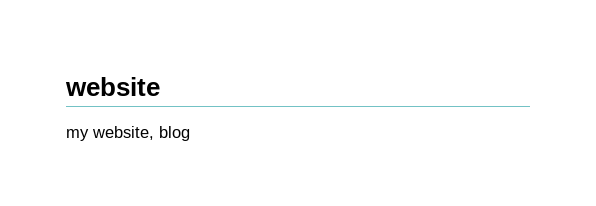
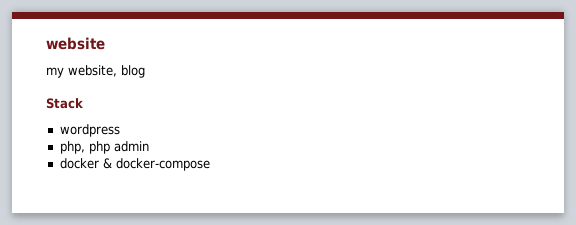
(190, 133) none -> [46,98,83,109] [59,124,120,137] [59,141,149,154] [59,158,210,171] // Stack // wordpress // php, php admin // docker & docker-compose

